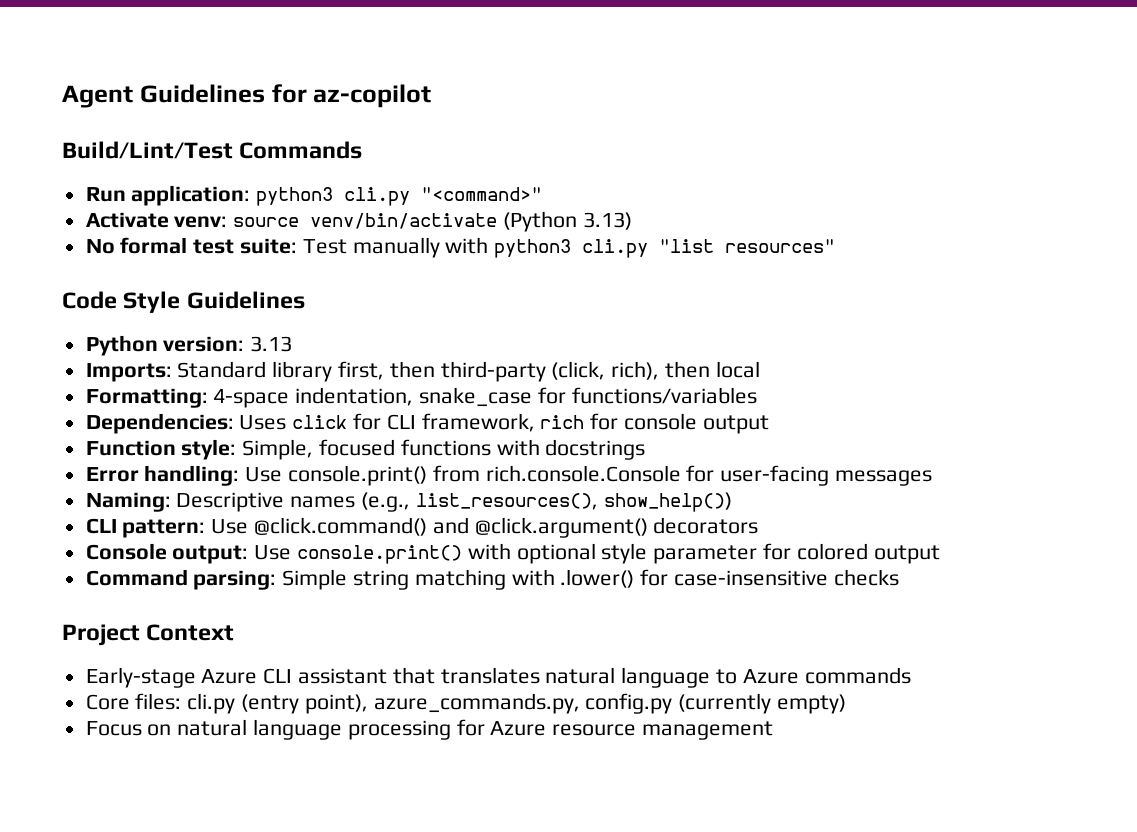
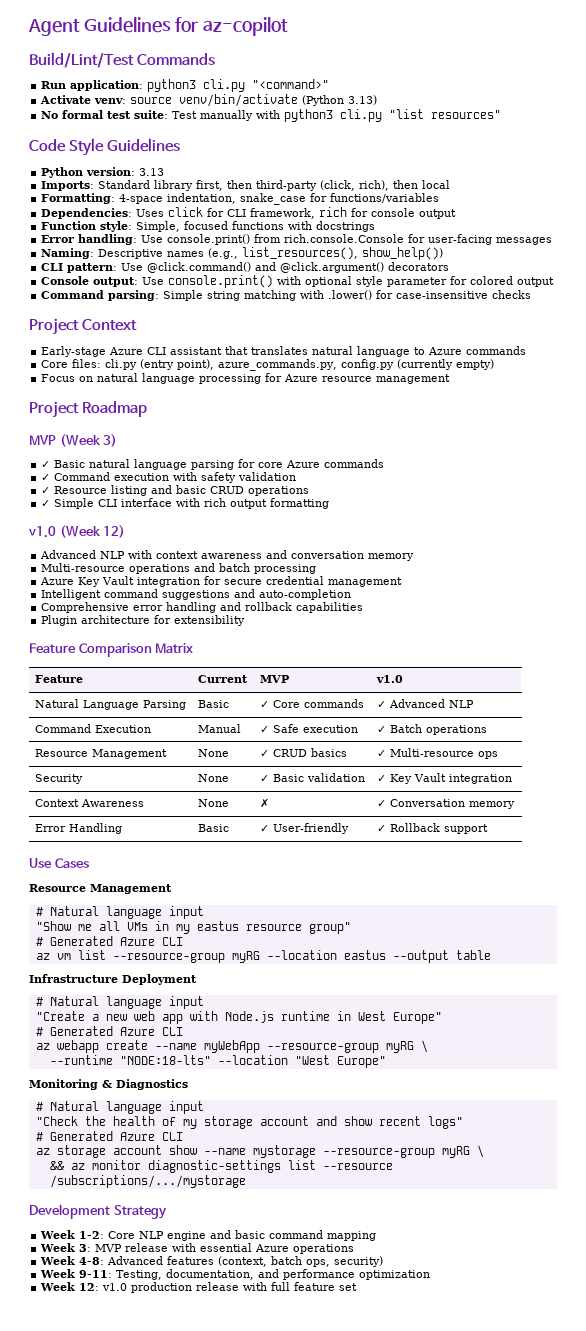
(774, 730) none -> [29,401,148,418] [29,434,118,447] [41,459,385,470] [41,472,297,483] [41,485,310,496] [41,498,330,509] [28,525,126,538] [40,550,415,561] [41,563,317,574] [40,576,403,587] [41,589,352,600] [41,602,364,613] [41,615,246,626] [29,643,194,657] [34,675,83,683] [197,675,248,683] [259,675,289,683] [375,675,403,683] [34,699,186,710] [197,700,229,708] [259,699,364,708] [376,699,474,708] [34,724,151,733] [197,724,241,733] [259,724,358,733] [376,724,487,735] [34,749,167,759] [197,749,229,757] [259,748,347,757] [376,748,498,759] [34,774,83,784] [197,774,229,782] [259,773,365,782] [376,773,512,784] [34,799,144,807] [197,799,229,807] [259,798,269,808] [376,799,515,809] [34,823,122,834] [197,824,229,832] [259,823,349,834] [376,823,488,834] [29,858,89,868] [29,884,172,894] [35,906,204,919] [35,921,351,934] [35,936,183,946] [35,950,491,963] [29,974,197,985] [35,996,204,1009] [35,1011,442,1024] [35,1026,183,1036] [35,1040,428,1053] [49,1055,386,1068] [29,1079,188,1090] [35,1101,204,1114] [35,1116,463,1129] [35,1131,183,1141] [35,1145,484,1158] [49,1160,393,1173] [49,1175,246,1188] [29,1204,167,1219] [40,1230,377,1241] [40,1243,355,1254] [40,1256,384,1267] [40,1269,431,1280] [40,1282,358,1293] // Project Roadmap // MVP (Week 3) // ✓ Basic natural language parsing for core Azure commands // ✓ Command execution with safety validation // ✓ Resource listing and basic CRUD operations // ✓ Simple CLI interface with rich output formatting // v1.0 (Week 12) // Advanced NLP with context awareness and conversation memory // Multi-resource operations and batch processing // Azure Key Vault integration for secure credential management // Intelligent command suggestions and auto-completion // Comprehensive error handling and rollback capabilities // Plugin architecture for extensibility // Feature Comparison Matrix // Feature | Current | MVP | v1.0 // Natural Language Parsing | Basic | ✓ Core commands | ✓ Advanced NLP // Command Execution | Manual | ✓ Safe execution | ✓ Batch operations // Resource Management | None | ✓ CRUD basics | ✓ Multi-resource ops // Security | None | ✓ Basic validation | ✓ Key Vault integration // Context Awareness | None | ✗ | ✓ Conversation memory // Error Handling | Basic | ✓ User-friendly | ✓ Rollback support // Use Cases // Resource Management // # Natural language input // "Show me all VMs in my eastus resource group" // # Generated Azure CLI // az vm list --resource-group myRG --location eastus --output table // Infrastructure Deployment // # Natural language input // "Create a new web app with Node.js runtime in West Europe" // # Generated Azure CLI // az webapp create --name myWebApp --resource-group myRG \ // --runtime "NODE:18-lts" --location "West Europe" // Monitoring & Diagnostics // # Natural language input // "Check the health of my storage account and show recent logs" // # Generated Azure CLI // az storage account show --name mystorage --resource-group myRG \ // && az monitor diagnostic-settings list --resource /subscriptions/.../mystorage // Development Strategy // Week 1-2: Core NLP engine and basic command mapping // Week 3: MVP release with essential Azure operations // Week 4-8: Advanced features (context, batch ops, security) // Week 9-11: Testing, documentation, and performance optimization // Week 12: v1.0 production release with full feature set

